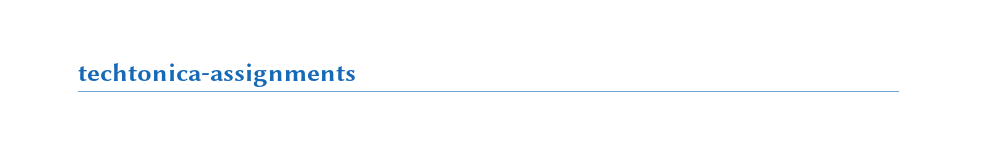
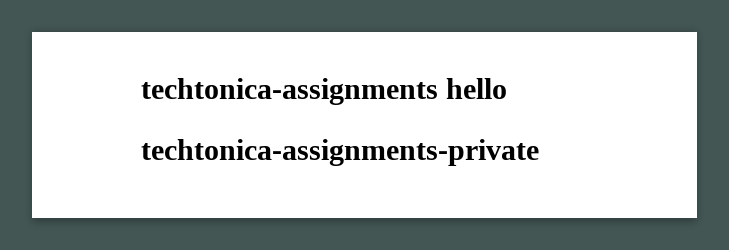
(356, 75) none -> [446,78,508,99] [141,139,539,166] hello // techtonica-assignments-private

